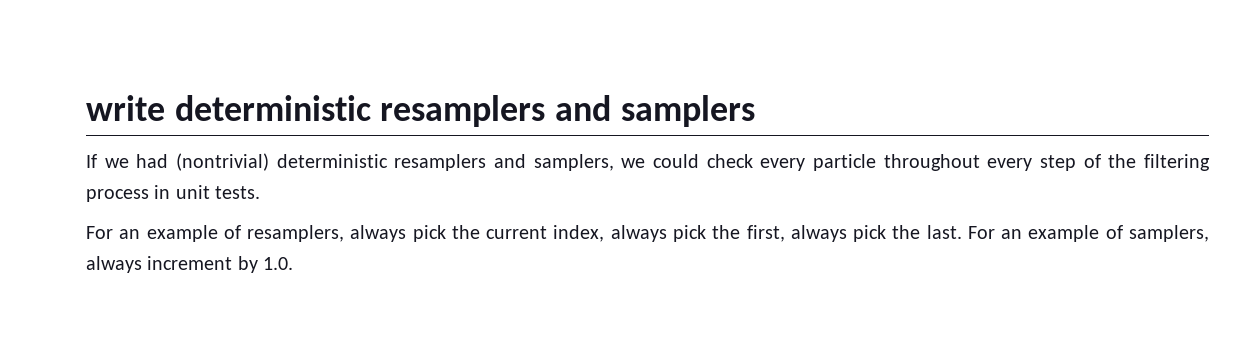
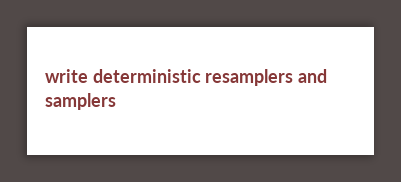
[86,153,1210,171] [86,185,261,202] [86,225,1209,242] [86,256,294,273] // If we had (nontrivial) deterministic resamplers and samplers, we could check every particle throughout every step of the filtering process in unit tests. // For an example of resamplers, always pick the current index, always pick the first, always pick the last. For an example of samplers, always increment by 1.0. -> (116, 101) none

